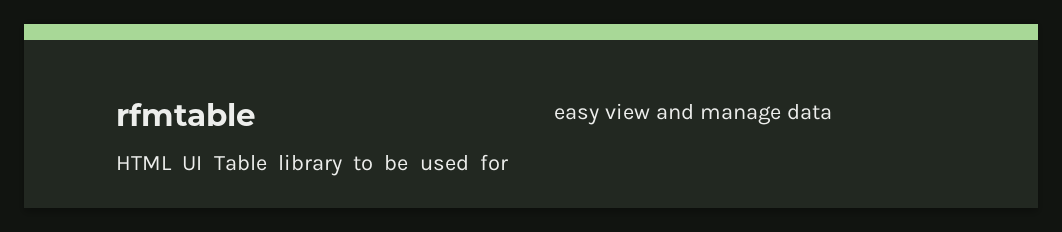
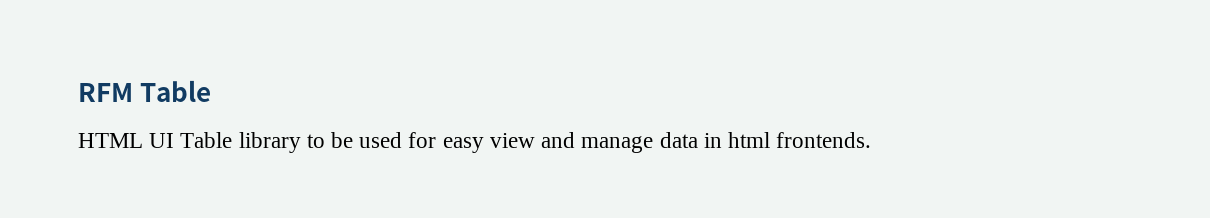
[116,103,256,126] rfmtable -> [78,80,212,102] RFM Table
(832, 112) none -> [703,132,872,148] in html frontends.

